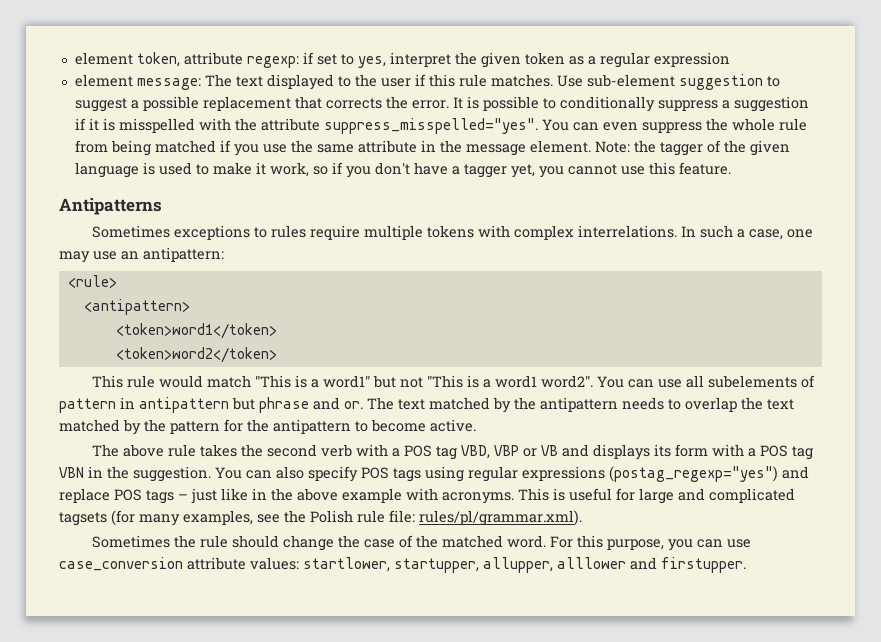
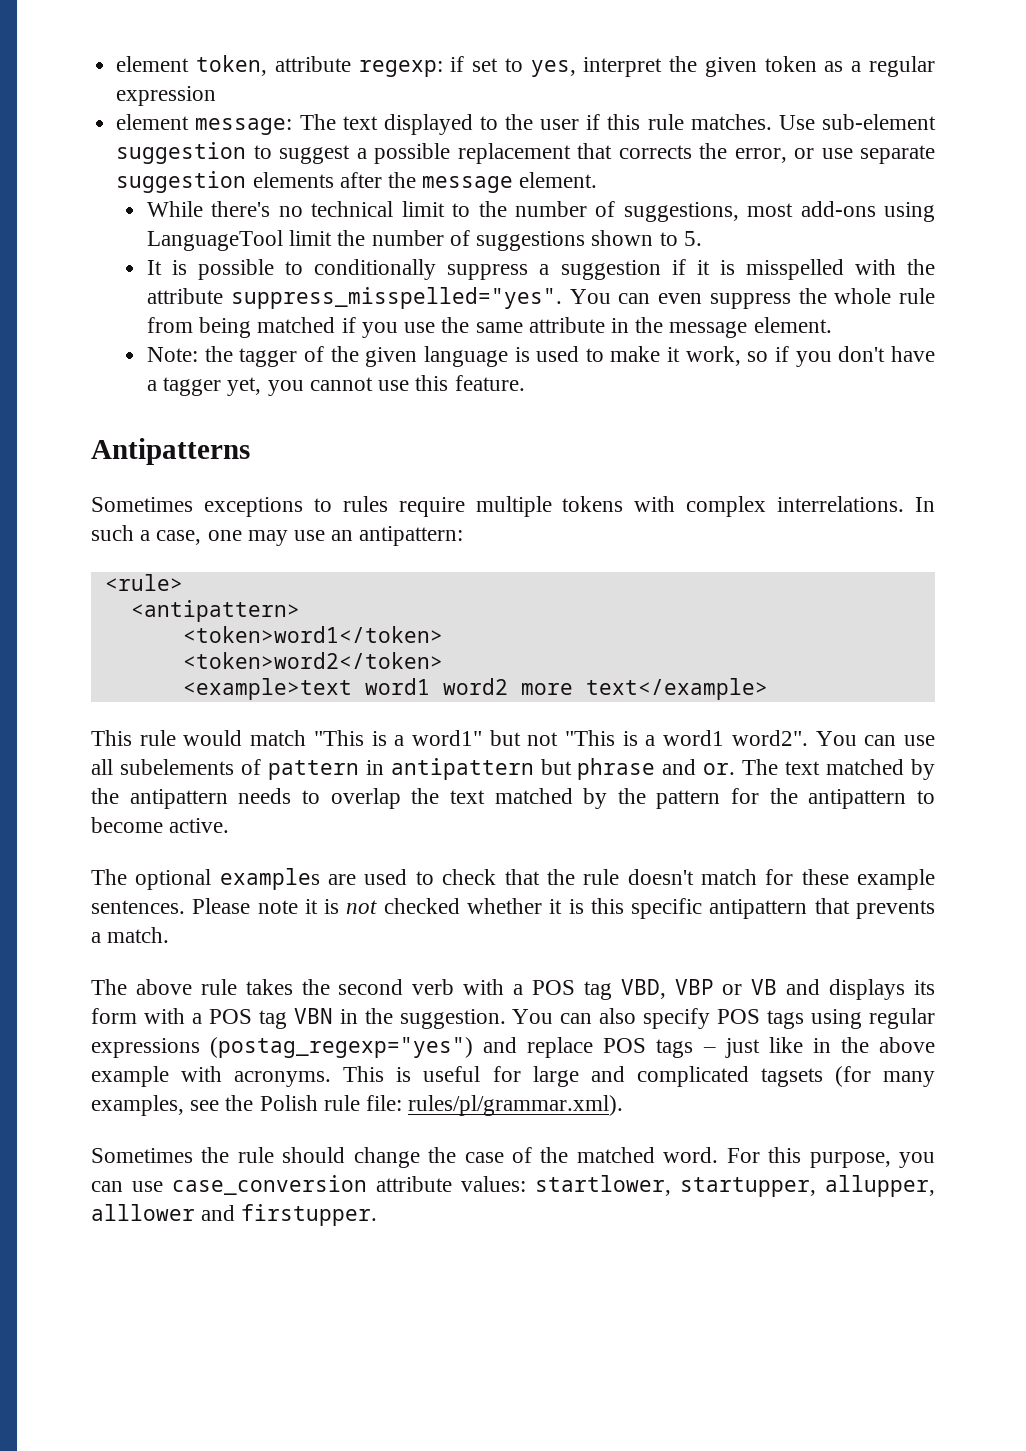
[411,100,449,109] error. -> [734,145,936,164] [116,171,598,193] [147,201,935,222] [147,230,702,251] error, or use separate suggestion elements after the message element. // While there's no technical limit to the number of suggestions, most add-ons using LanguageTool limit the number of suggestions shown to 5. //
(591, 146) none -> (832, 325) //
(277, 355) none -> [182,678,768,700] // <example>text word1 word2 more text</example>
(476, 425) none -> [91,868,935,890] [91,898,936,919] [91,927,170,943] // The optional examples are used to check that the rule doesn't match for these example sentences. Please note it is not checked whether it is this specific antipattern that prevents a match.

